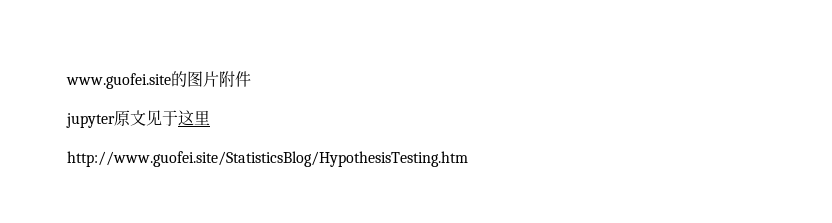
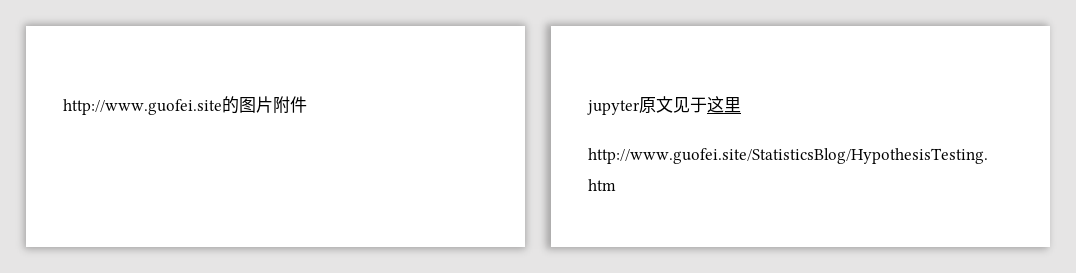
[66,73,171,89] www.guofei.site -> [63,99,222,115] http://www.guofei.site

